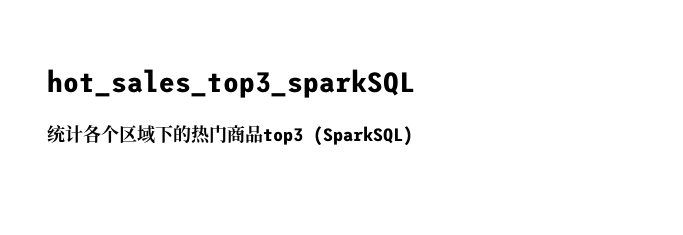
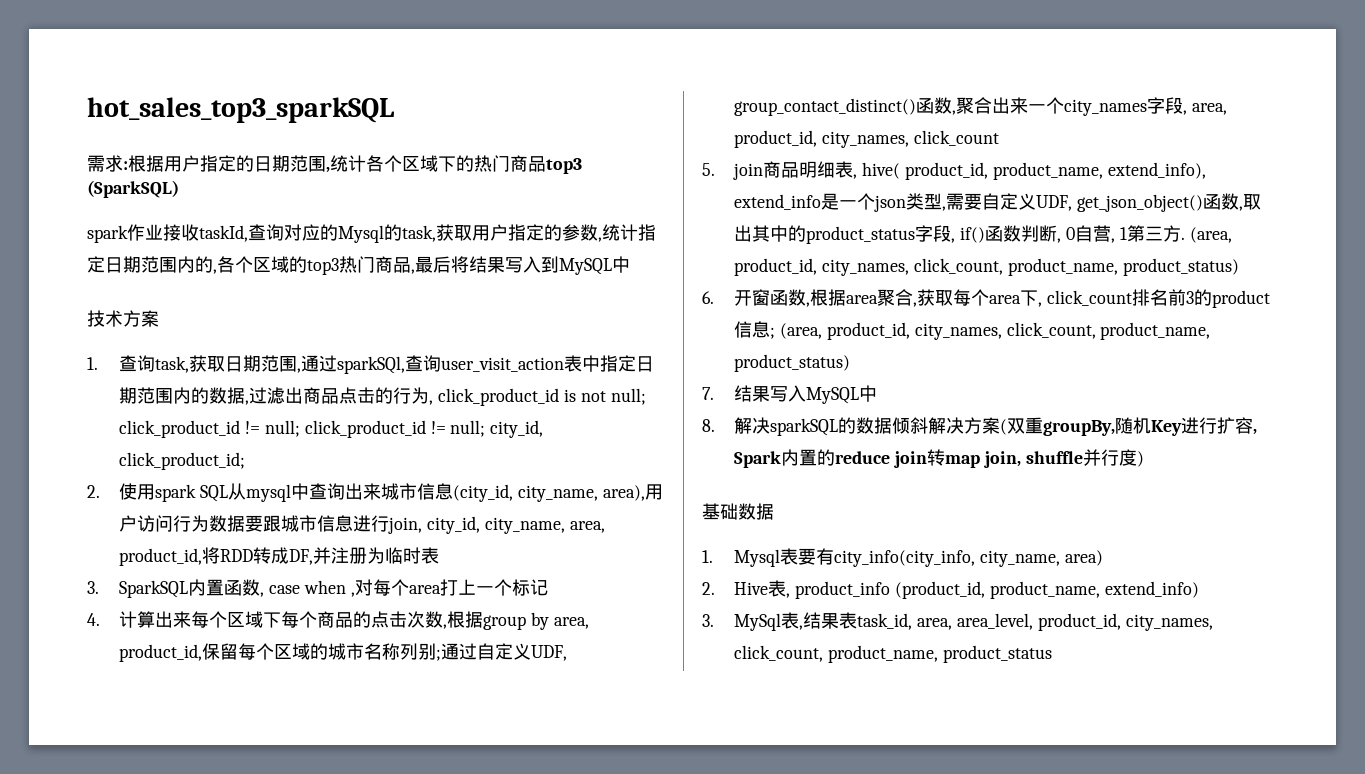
(415, 83) none -> [87,155,330,173] 需求:根据用户指定的日期范围,
(413, 136) none -> [87,224,656,243] [87,256,630,275] [87,310,159,327] [87,355,655,374] [119,387,646,406] [119,420,544,438] [119,452,246,470] [87,483,663,502] [119,515,605,534] [119,547,440,566] [87,579,548,598] [87,611,589,630] [119,643,568,662] [734,97,1228,116] [734,130,999,148] [702,161,1206,180] [734,193,1262,212] [734,225,1232,244] [734,258,1239,276] [702,289,1271,308] [734,321,1211,340] [734,354,851,372] [702,385,878,404] [702,417,1258,436] [734,449,1144,468] [702,503,774,520] [702,548,1103,567] [702,580,1199,599] [702,612,1213,631] [734,645,1052,663] // spark作业接收taskId,查询对应的Mysql的task,获取用户指定的参数,统计指定日期范围内的,各个区域的top3热门商品,最后将结果写入到MySQL中 // 技术方案 // 1.查询task,获取日期范围,通过sparkSQl,查询user_visit_action表中指定日期范围内的数据,过滤出商品点击的行为, click_product_id is not null; click_product_id != null; click_product_id != null; city_id, click_product_id; // 2.使用spark SQL从mysql中查询出来城市信息(city_id, city_name, area),用户访问行为数据要跟城市信息进行join, city_id, city_name, area, product_id,将RDD转成DF,并注册为临时表 // 3. SparkSQL内置函数, case when ,对每个area打上一个标记 // 4.计算出来每个区域下每个商品的点击次数,根据group by area, product_id,保留每个区域的城市名称列别;通过自定义UDF, group_contact_distinct()函数,聚合出来一个city_names字段, area, product_id, city_names, click_count // 5. join商品明细表, hive( product_id, product_name, extend_info), extend_info是一个json类型,需要自定义UDF, get_json_object()函数,取出其中的product_status字段, if()函数判断, 0自营, 1第三方. (area, product_id, city_names, click_count, product_name, product_status) // 6.开窗函数,根据area聚合,获取每个area下, click_count排名前3的product信息; (area, product_id, city_names, click_count, product_name, product_status) // 7.结果写入MySQL中 // 8.解决sparkSQL的数据倾斜解决方案(双重groupBy,随机Key进行扩容, Spark内置的reduce join转map join, shuffle并行度) // 基础数据 // 1. Mysql表要有city_info(city_info, city_name, area) // 2. Hive表, product_info (product_id, product_name, extend_info) // 3. MySql表,结果表task_id, area, area_level, product_id, city_names, click_count, product_name, product_status

